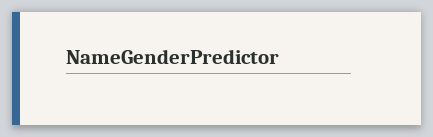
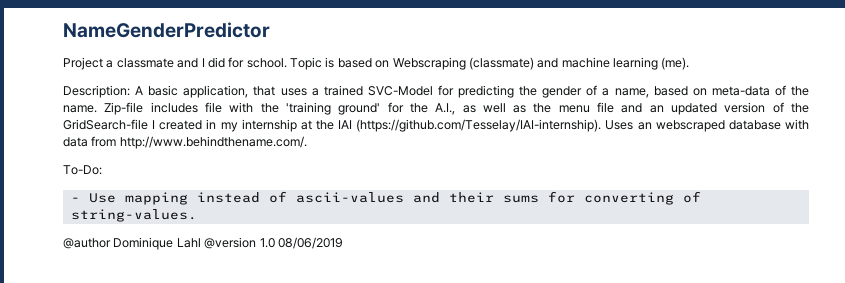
(279, 56) none -> [63,57,690,70] [63,85,810,98] [63,102,810,115] [63,119,809,132] [63,136,307,149] [63,165,102,175] [70,191,701,205] [70,209,197,222] [63,237,343,250] // Project a classmate and I did for school. Topic is based on Webscraping (classmate) and machine learning (me). // Description: A basic application, that uses a trained SVC-Model for predicting the gender of a name, based on meta-data of the name. Zip-file includes file with the 'training ground' for the A.I., as well as the menu file and an updated version of the GridSearch-file I created in my internship at the IAI (https://github.com/Tesselay/IAI-internship). Uses an webscraped database with data from http://www.behindthename.com/. // To-Do: // - Use mapping instead of ascii-values and their sums for converting of string-values. // @author Dominique Lahl @version 1.0 08/06/2019

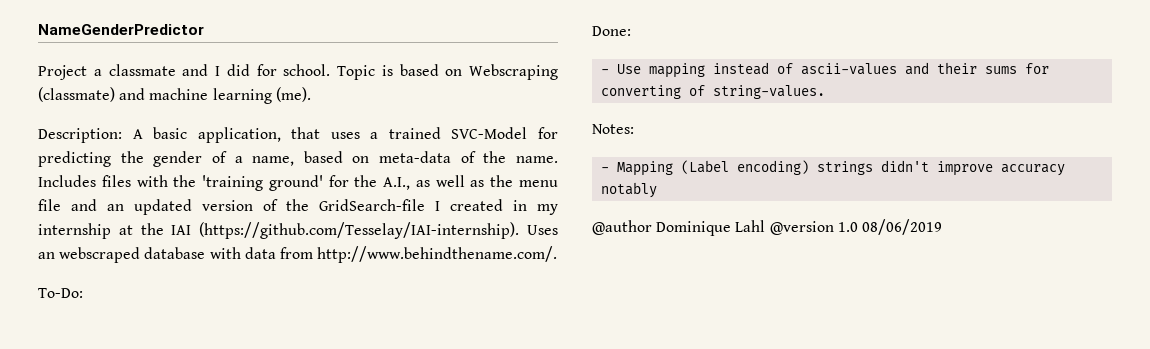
[104,102,222,115] Zip-file includes file -> [38,175,131,187] Includes files
(102, 170) none -> [592,26,631,36] // Done:
(197, 215) none -> [592,124,634,134] [601,160,1066,176] [601,182,658,198] // Notes: // - Mapping (Label encoding) strings didn't improve accuracy notably

